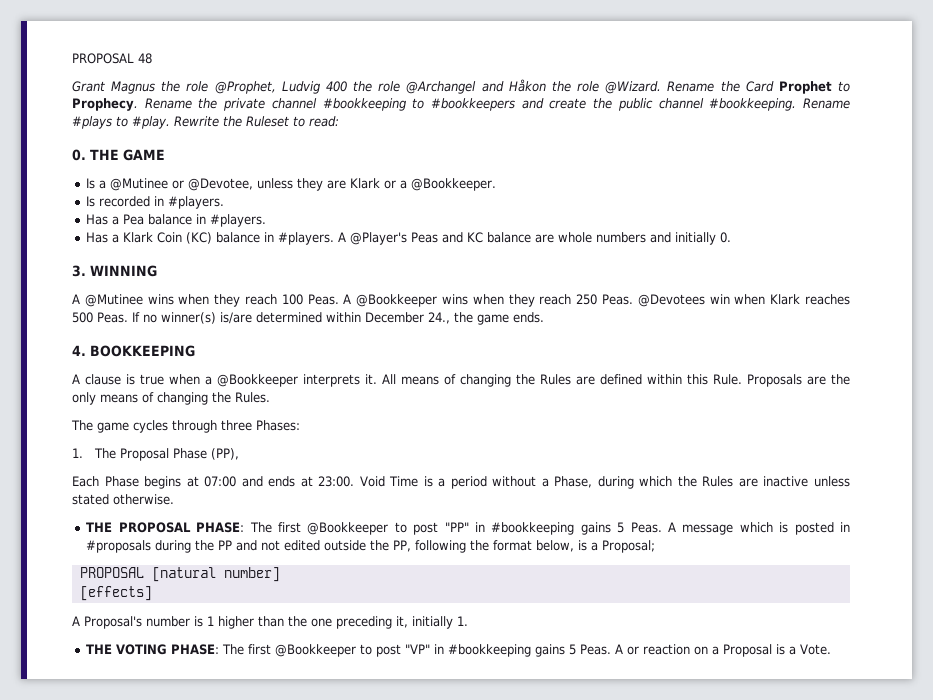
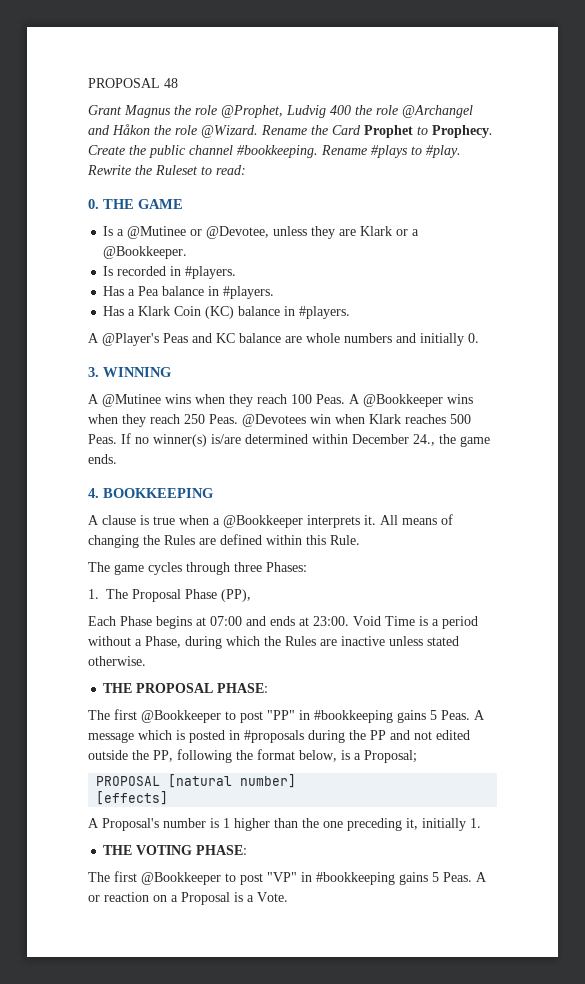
[144,98,587,111] Rename the private channel #bookkeeping to #bookkeepers and create -> [88,145,125,155] Create
(335, 238) none -> (351, 312) //
[747,374,850,387] [72,392,270,405] Proposals are the only means of changing the Rules. -> (360, 540) none
(245, 527) none -> (269, 688) //
(220, 649) none -> (248, 850) //

